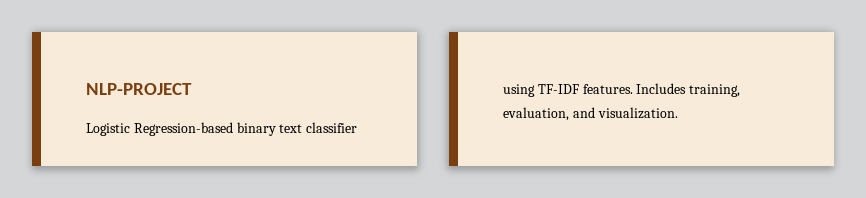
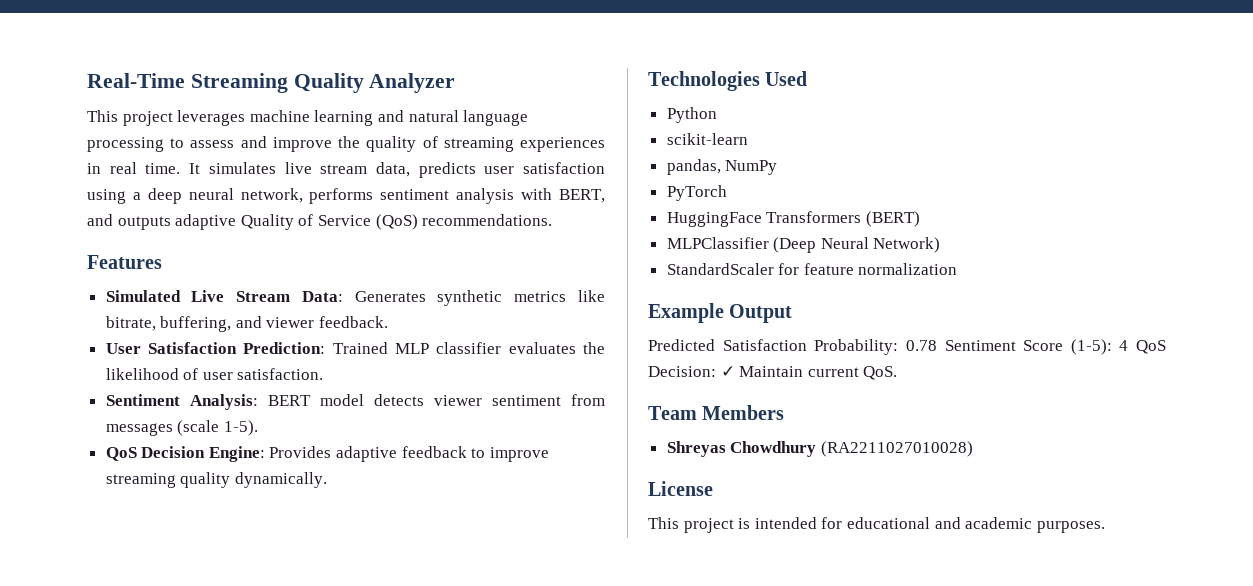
[86,83,192,95] [86,122,358,136] [503,83,741,97] [503,107,678,121] NLP-PROJECT // Logistic Regression-based binary text classifier using TF-IDF features. Includes training, evaluation, and visualization. -> [87,73,456,93] [87,110,529,126] [87,136,605,152] [87,162,605,178] [87,188,606,204] [87,214,553,230] [87,255,162,269] [105,290,605,306] [105,316,389,332] [105,342,605,354] [105,368,324,380] [105,394,605,410] [105,420,258,436] [105,446,549,462] [105,472,327,488] [648,71,808,91] [666,107,717,123] [666,133,748,145] [666,159,778,175] [666,185,727,201] [666,211,920,227] [666,237,941,253] [666,263,958,275] [648,303,793,323] [648,339,1166,355] [648,366,898,380] [648,405,785,420] [666,441,973,457] [648,481,713,496] [648,517,1105,533] Real-Time Streaming Quality Analyzer // This project leverages machine learning and natural language processing to assess and improve the quality of streaming experiences in real time. It simulates live stream data, predicts user satisfaction using a deep neural network, performs sentiment analysis with BERT, and outputs adaptive Quality of Service (QoS) recommendations. // Features // Simulated Live Stream Data: Generates synthetic metrics like bitrate, buffering, and viewer feedback. // User Satisfaction Prediction: Trained MLP classifier evaluates the likelihood of user satisfaction. // Sentiment Analysis: BERT model detects viewer sentiment from messages (scale 1-5). // QoS Decision Engine: Provides adaptive feedback to improve streaming quality dynamically. // Technologies Used // Python // scikit-learn // pandas, NumPy // PyTorch // HuggingFace Transformers (BERT) // MLPClassifier (Deep Neural Network) // StandardScaler for feature normalization // Example Output // Predicted Satisfaction Probability: 0.78 Sentiment Score (1-5): 4 QoS Decision: ✓ Maintain current QoS. // Team Members // Shreyas Chowdhury (RA2211027010028) // License // This project is intended for educational and academic purposes.

